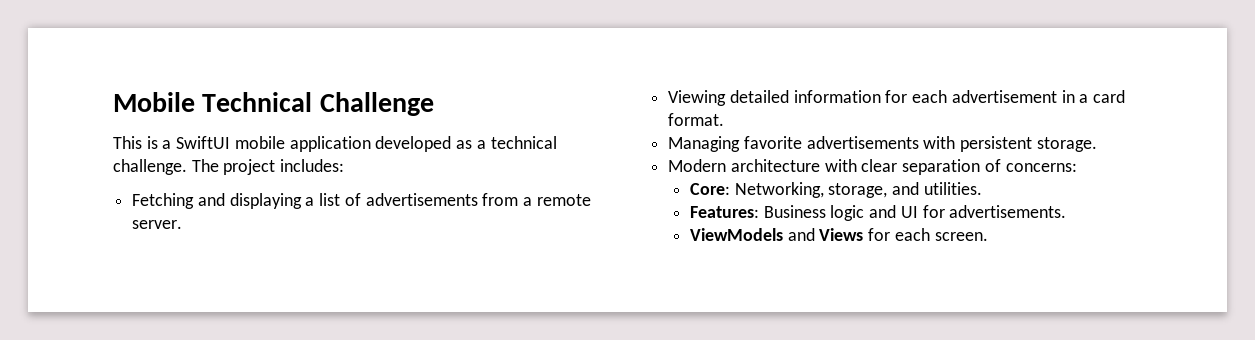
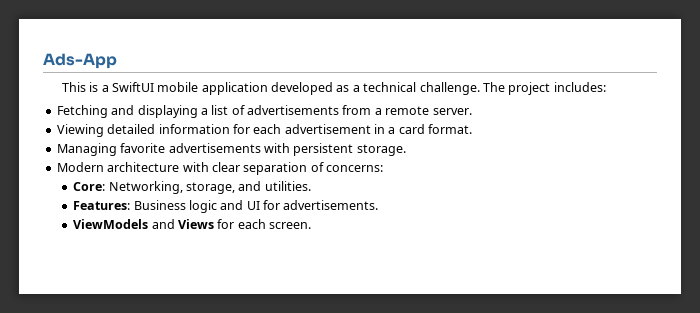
[113,92,434,116] Mobile Technical Challenge -> [43,53,117,69] Ads-App

